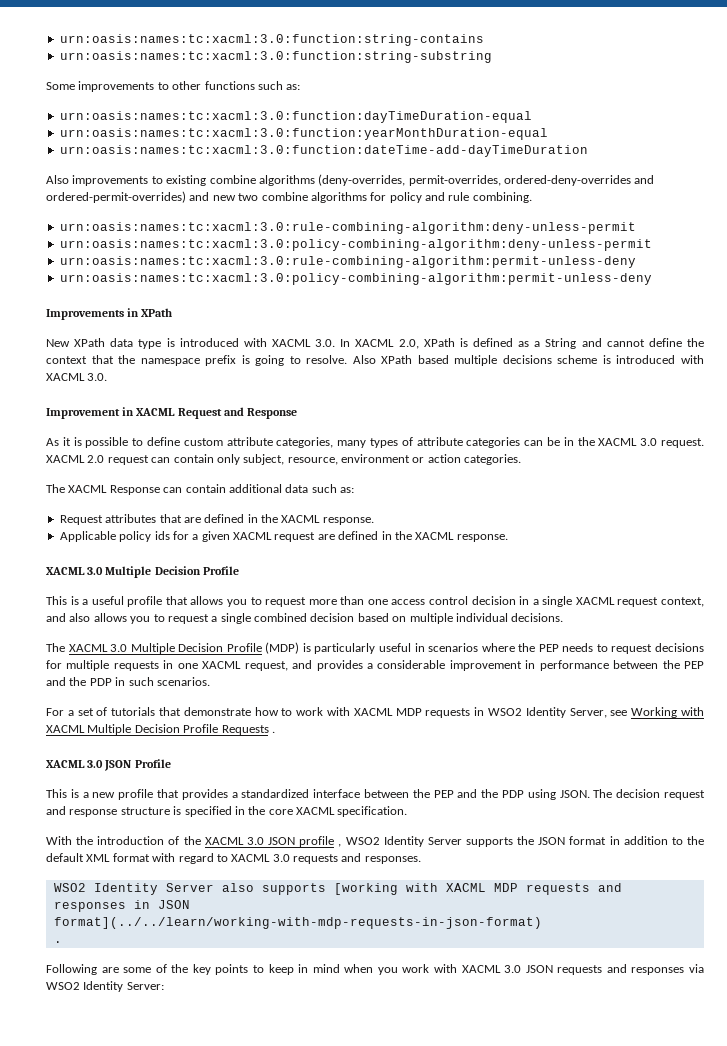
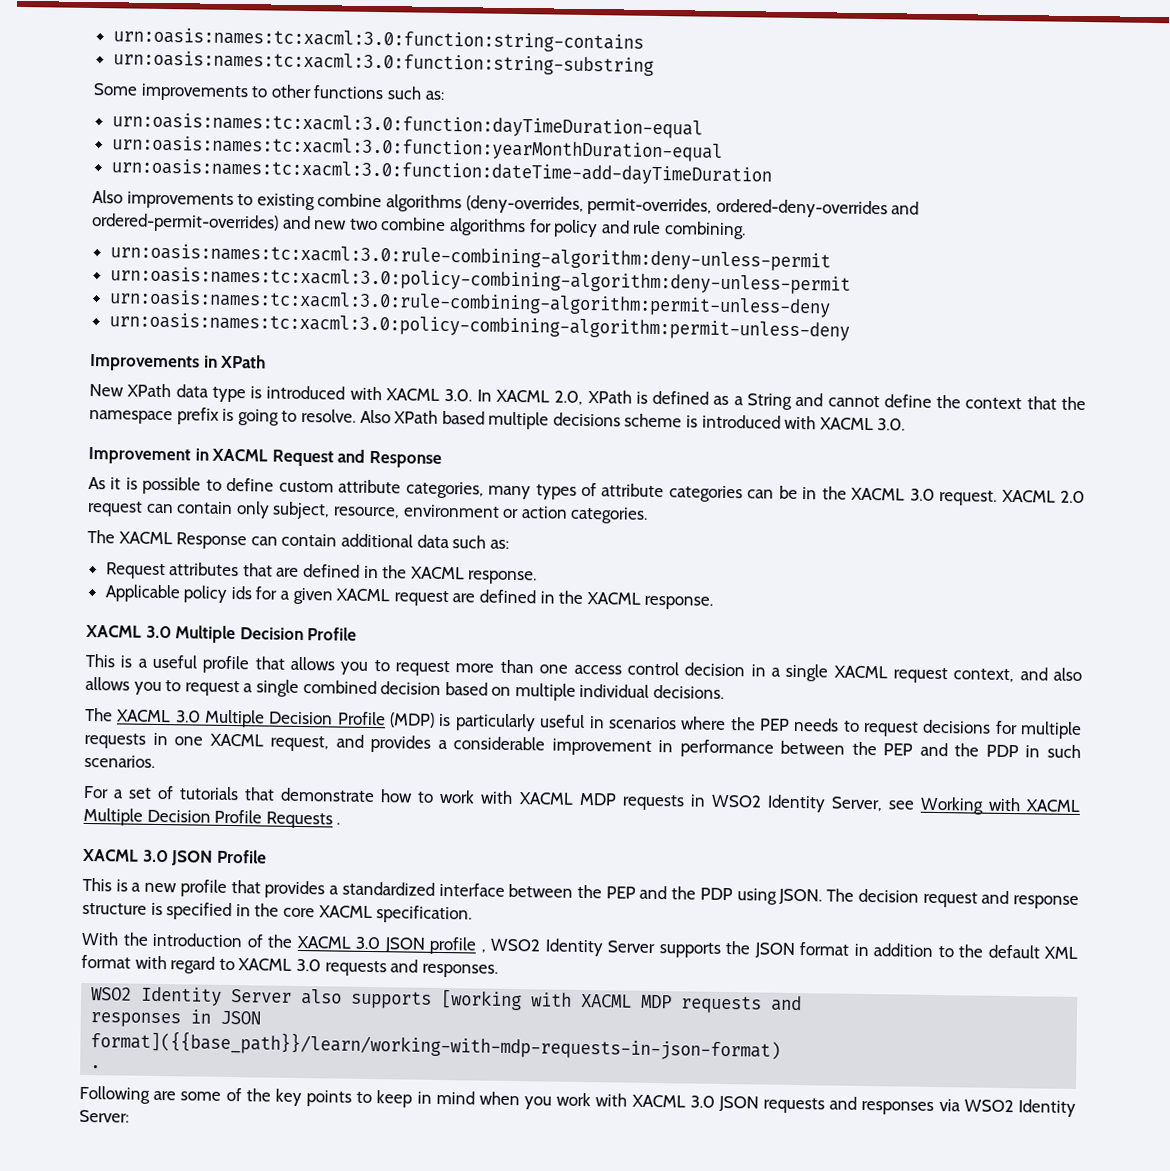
[53,917,542,929] format](../../learn/working-with-mdp-requests-in-json-format) -> [90,1030,782,1061] format]({{base_path}}/learn/working-with-mdp-requests-in-json-format)

